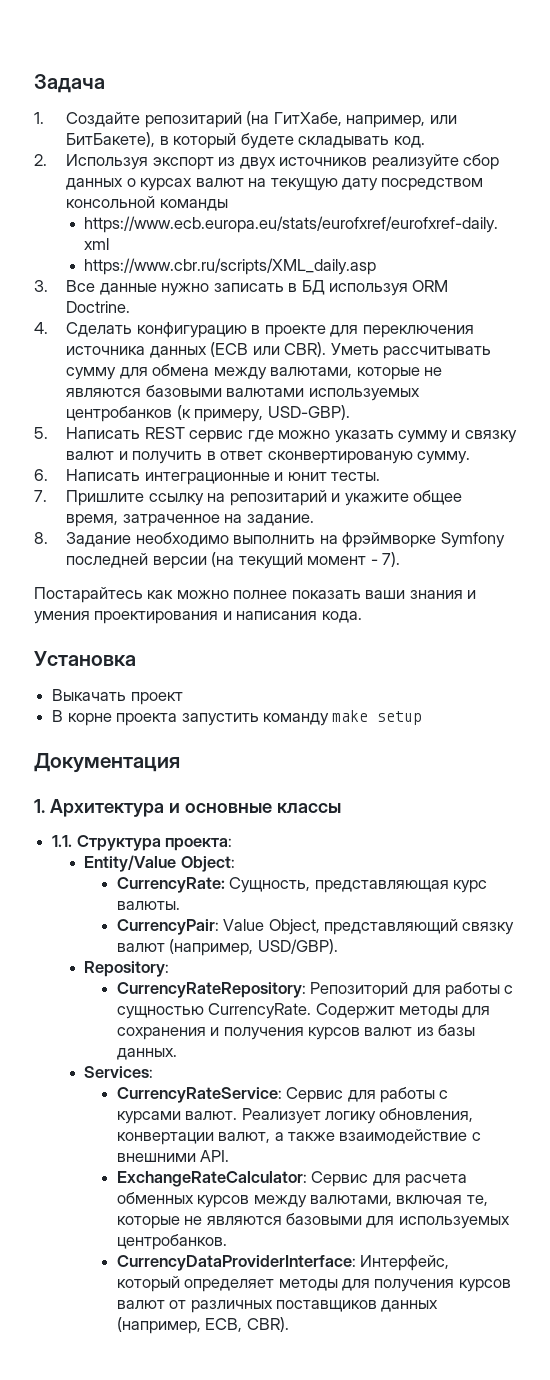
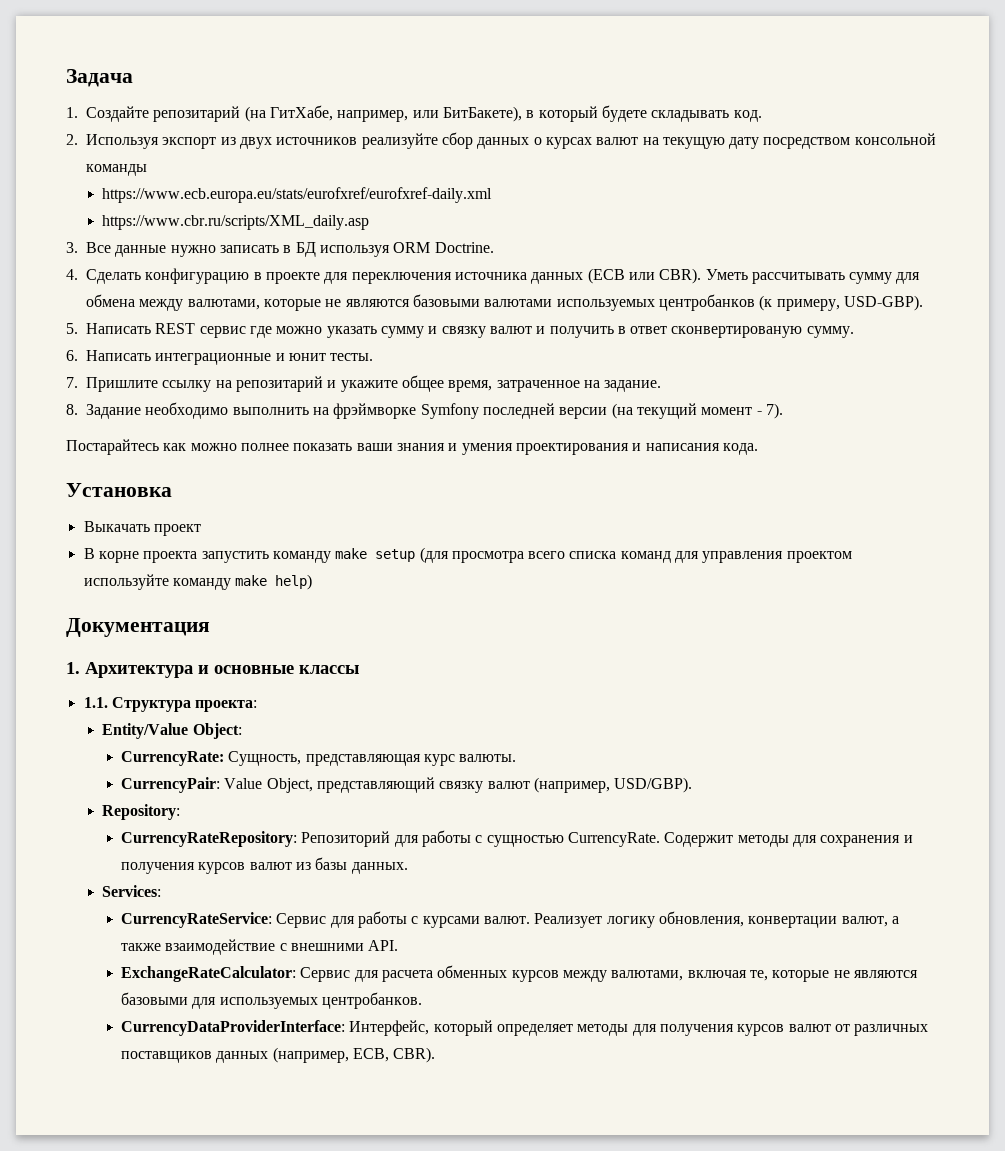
(423, 718) none -> [419,547,852,563] [83,574,313,590] (для просмотра всего списка команд для управления проектом используйте команду make help)

